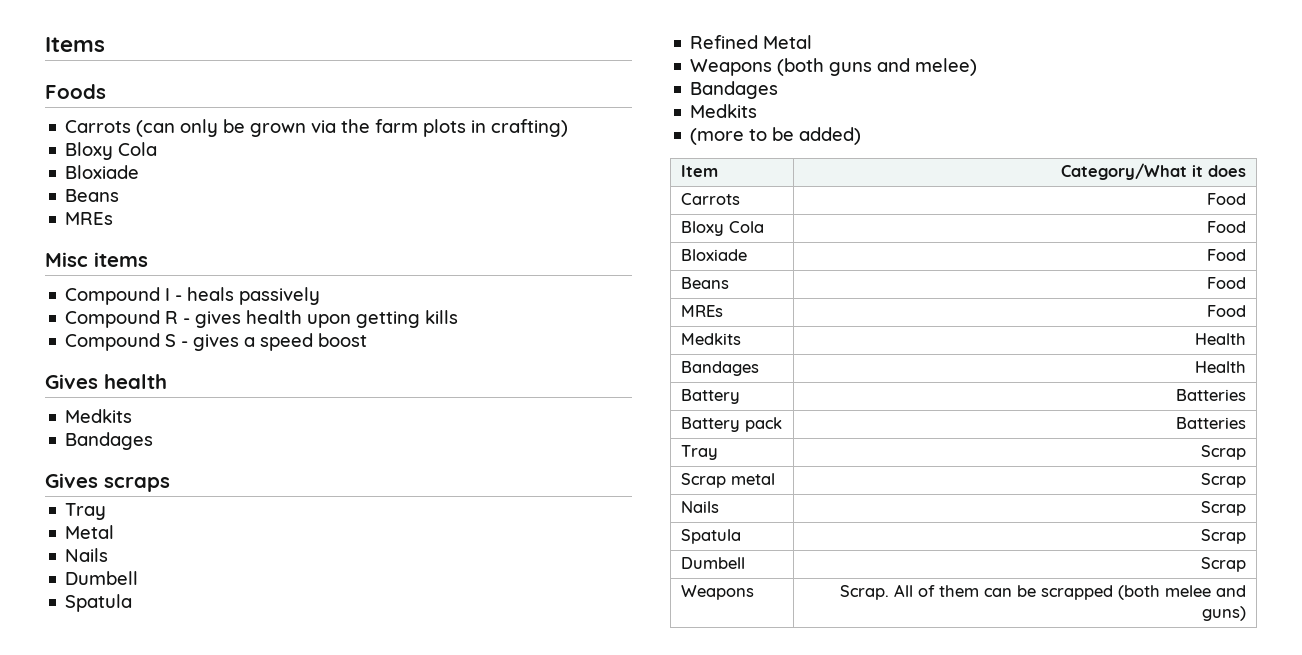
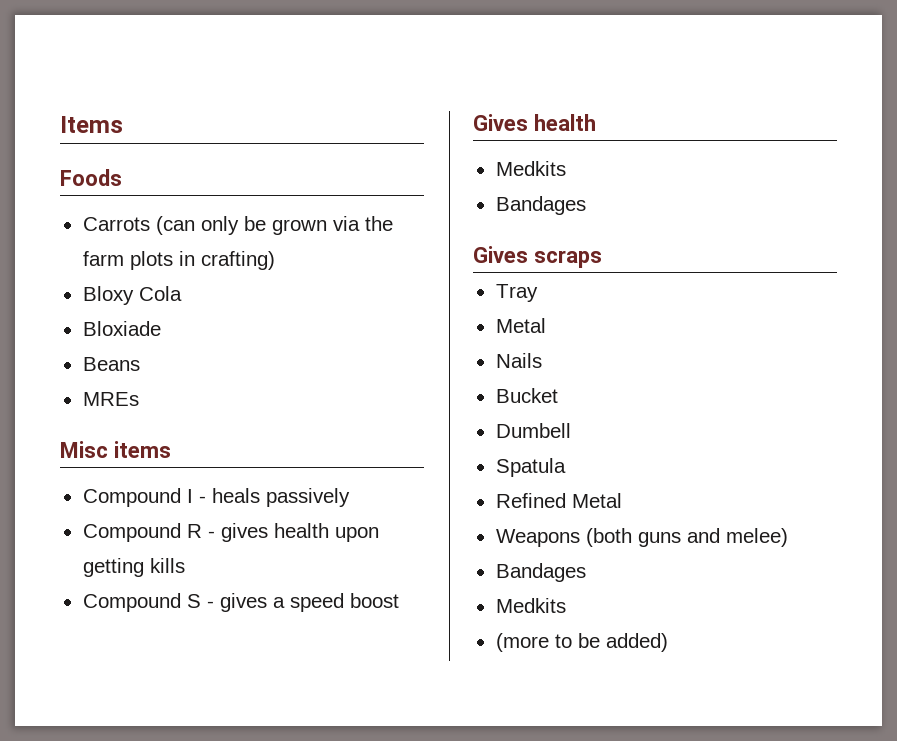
(109, 555) none -> [495,388,558,403] // Bucket
[681,165,719,177] [1060,163,1246,180] [681,193,741,205] [1206,193,1246,205] [681,221,765,236] [1206,221,1246,233] [681,249,748,261] [1206,249,1246,261] [681,277,730,289] [1206,277,1246,289] [681,305,724,317] [1206,305,1246,317] [681,333,742,345] [1194,333,1246,345] [681,361,760,376] [1194,361,1246,373] [681,389,741,404] [1175,389,1246,401] [681,417,783,432] [1175,417,1246,429] [681,445,719,460] [1200,445,1246,460] [681,473,776,488] [1200,473,1246,488] [681,501,720,513] [1200,501,1246,516] [681,529,742,544] [1200,529,1246,544] [681,557,746,569] [1200,557,1246,572] [681,585,755,600] [839,584,1246,600] [1201,606,1246,621] // Item | Category/What it does // Carrots | Food // Bloxy Cola | Food // Bloxiade | Food // Beans | Food // MREs | Food // Medkits | Health // Bandages | Health // Battery | Batteries // Battery pack | Batteries // Tray | Scrap // Scrap metal | Scrap // Nails | Scrap // Spatula | Scrap // Dumbell | Scrap // Weapons | Scrap. All of them can be scrapped (both melee and guns) -> (668, 642) none

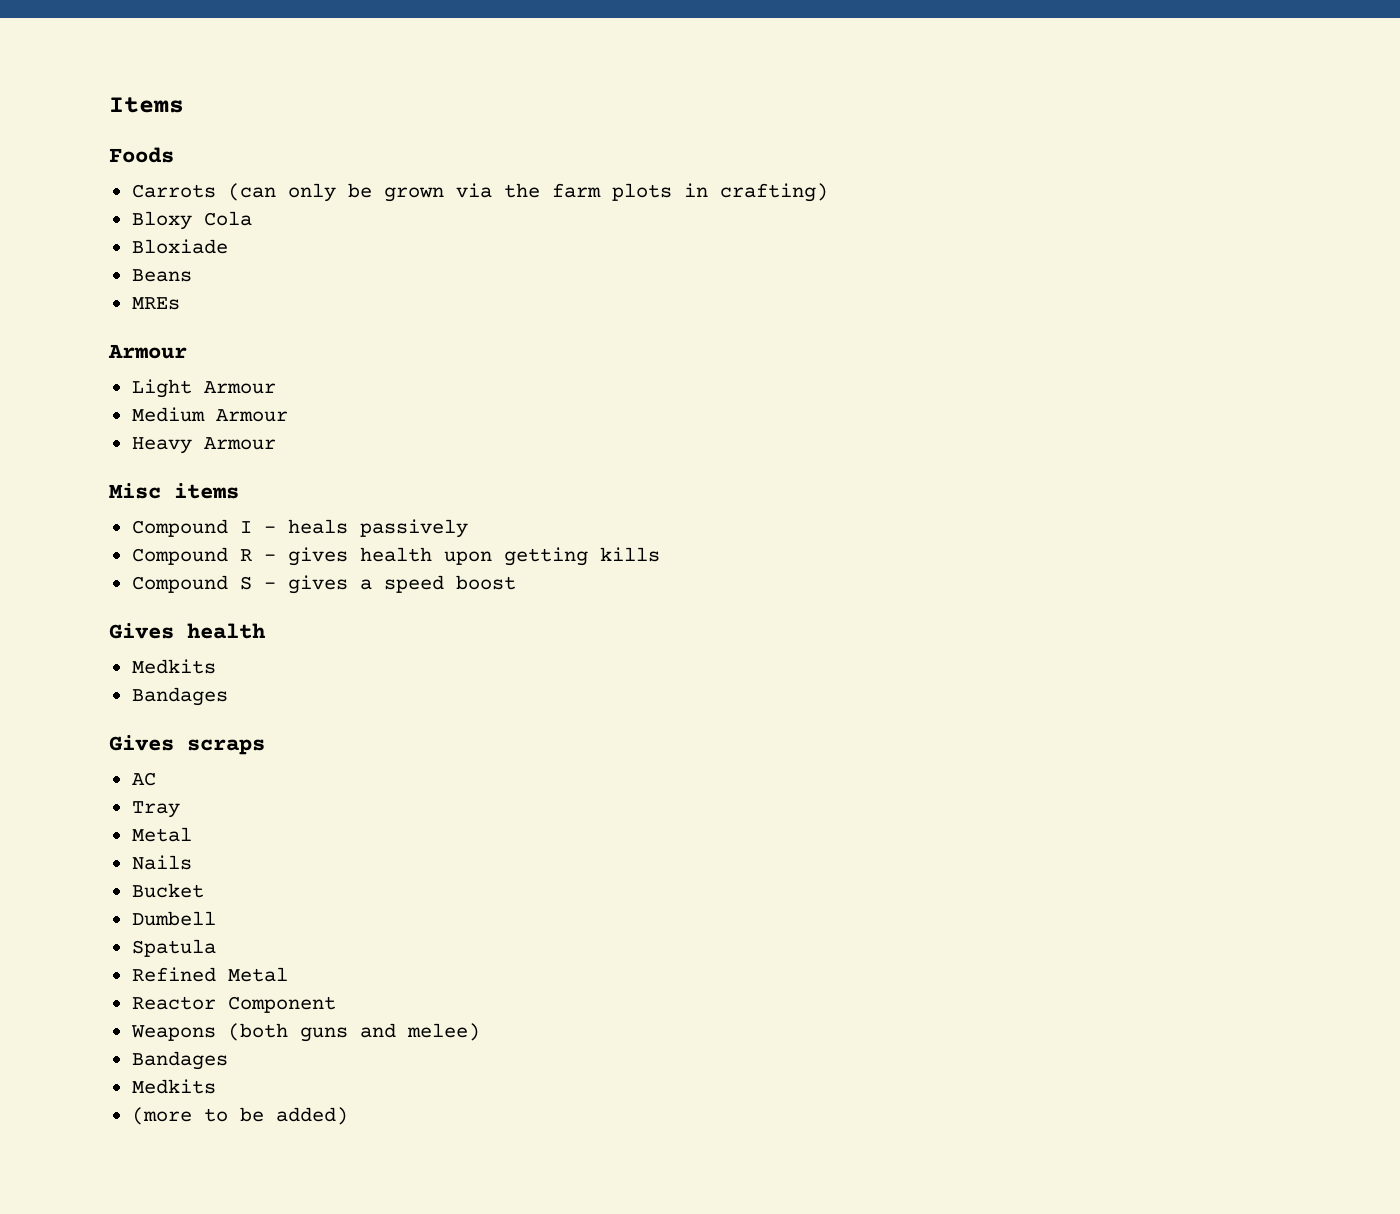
(139, 399) none -> [108,344,187,359] [131,379,276,398] [131,407,288,422] [131,437,276,454] // Armour // Light Armour // Medium Armour // Heavy Armour
(602, 259) none -> [131,772,156,786] // AC
(622, 500) none -> [131,996,336,1013] // Reactor Component

